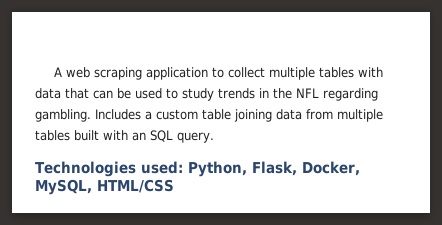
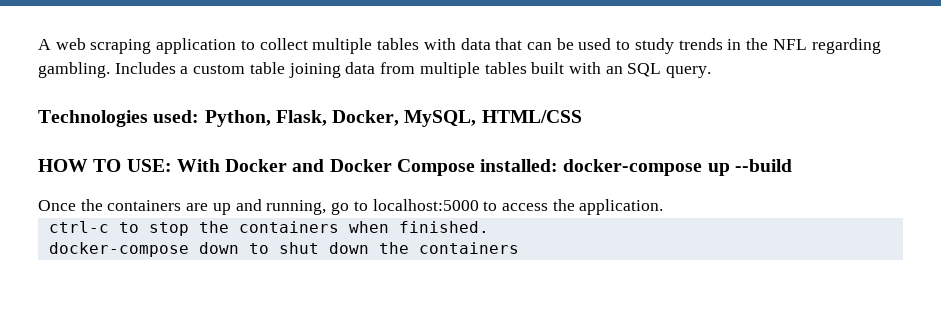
(174, 186) none -> [38,159,792,176] [38,199,664,215] [48,221,489,236] [48,242,519,257] // HOW TO USE: With Docker and Docker Compose installed: docker-compose up --build // Once the containers are up and running, go to localhost:5000 to access the application. // ctrl-c to stop the containers when finished. // docker-compose down to shut down the containers

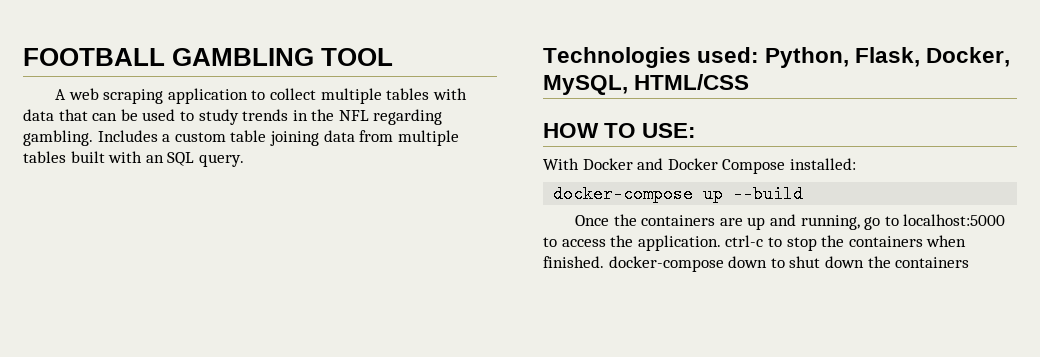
(38, 44) none -> [23,48,394,66] FOOTBALL GAMBLING TOOL //
(172, 165) none -> (697, 130) //
(559, 165) none -> (856, 164) //
(664, 207) // -> (721, 243) none
(489, 227) // -> (604, 262) none

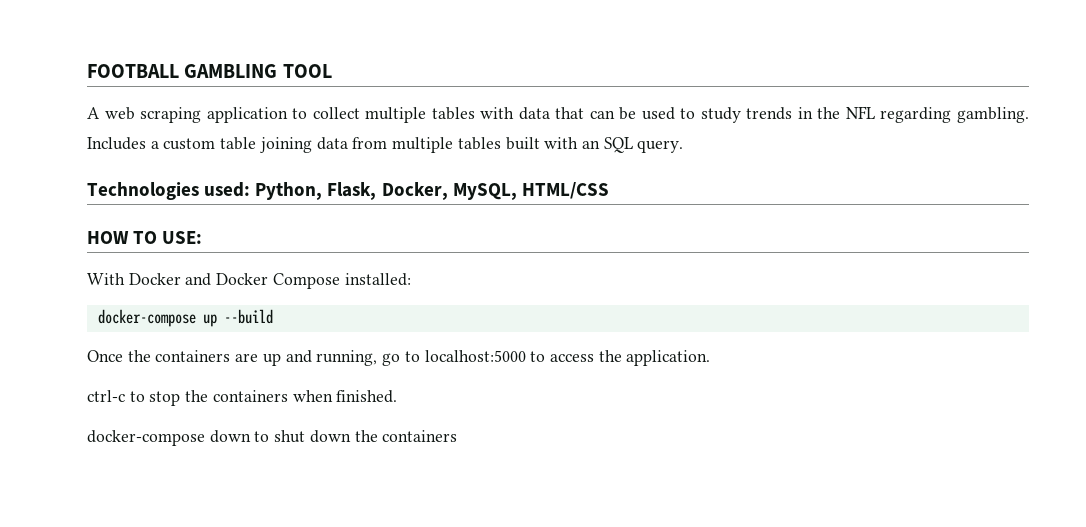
(721, 243) none -> (711, 358) //
(604, 262) none -> (398, 396) //

